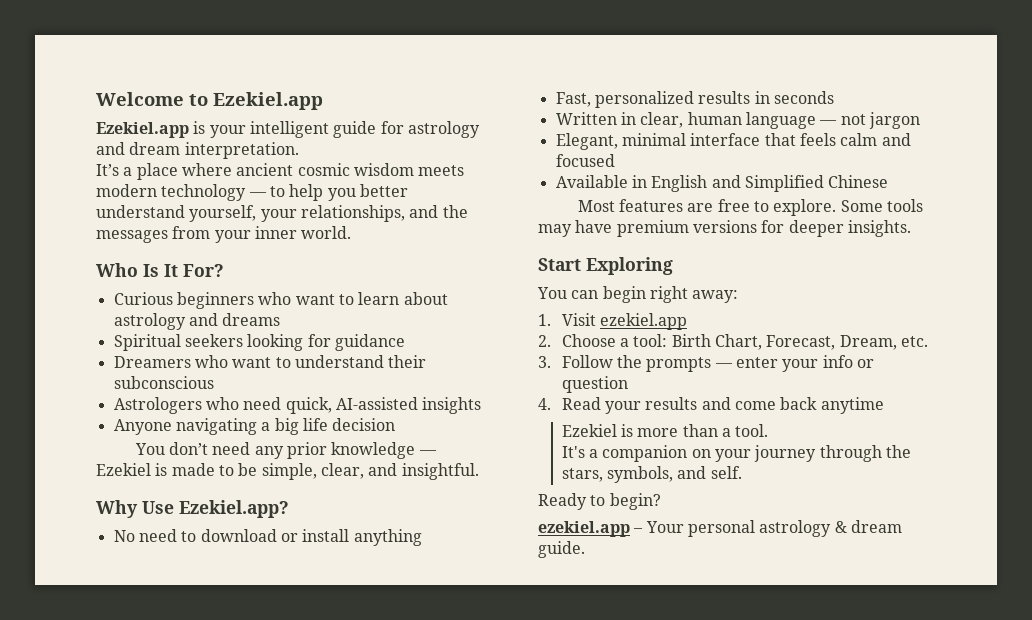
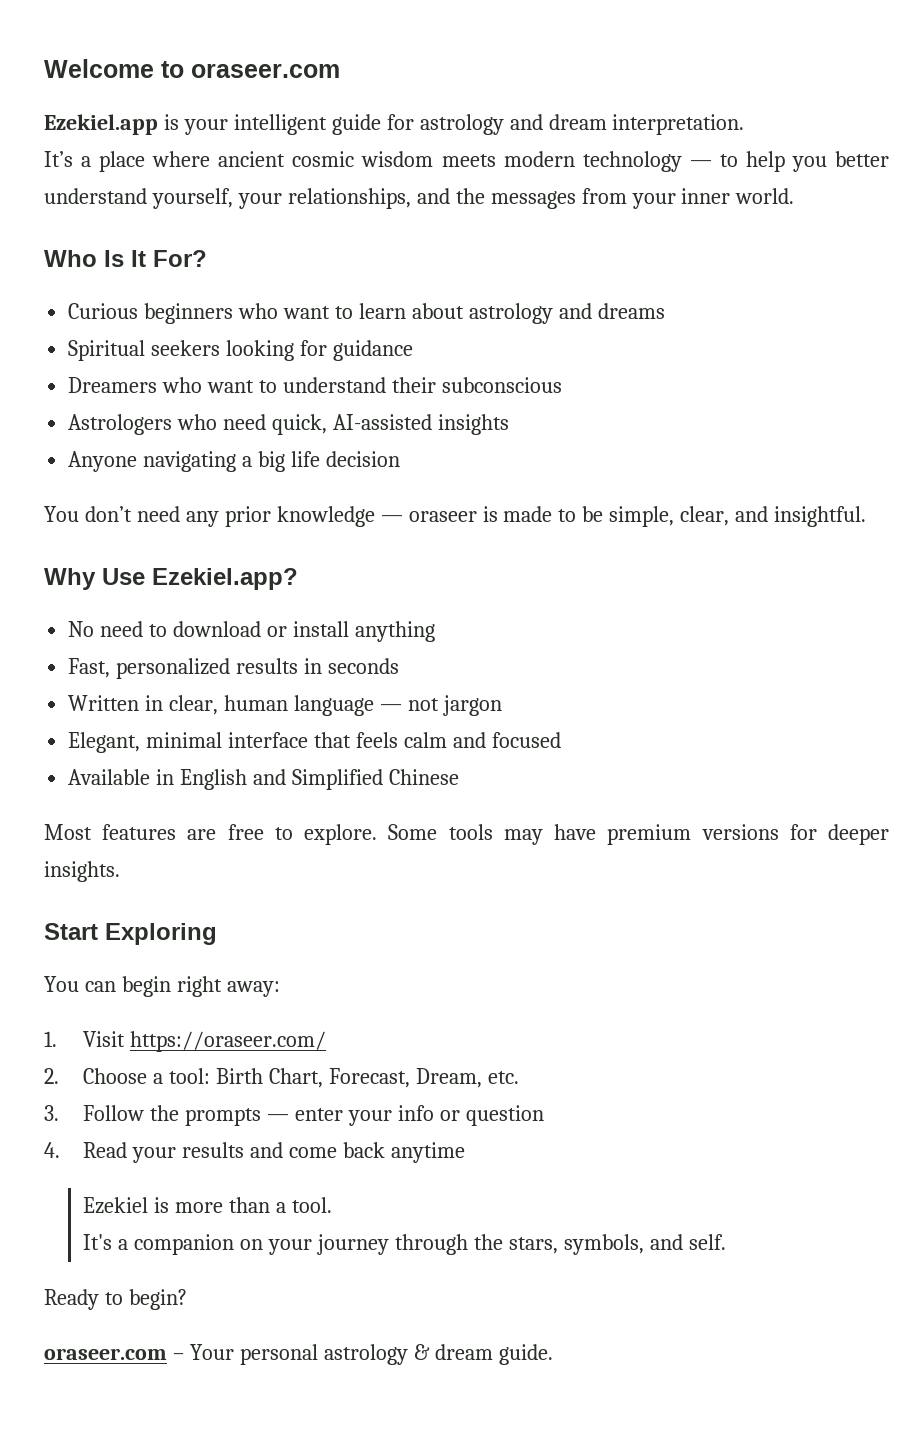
[213,92,323,110] Ezekiel.app -> [191,64,340,78] oraseer.com
[96,463,151,476] Ezekiel -> [408,511,477,522] oraseer
[600,313,688,330] ezekiel.app -> [130,1031,327,1052] https://oraseer.com/
[538,521,630,537] ezekiel.app -> [44,1348,167,1360] oraseer.com

